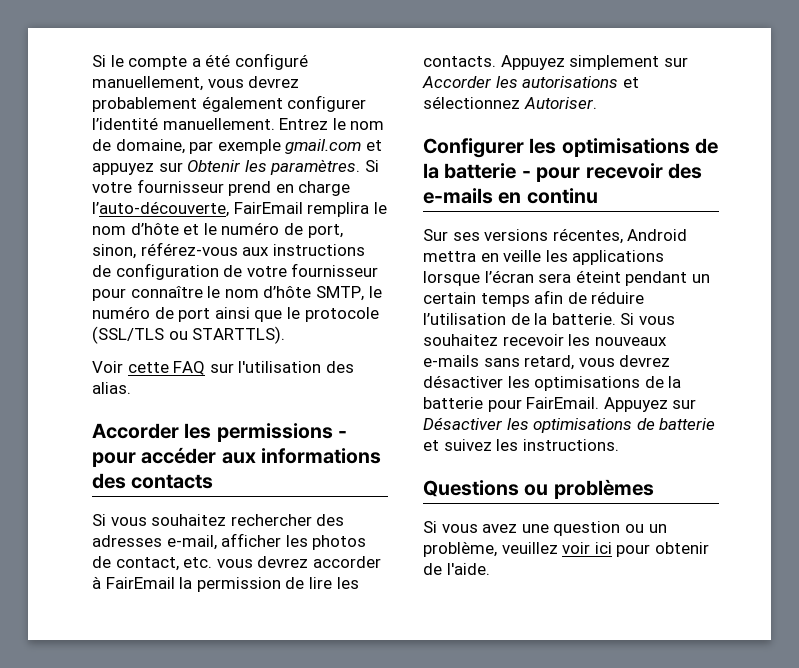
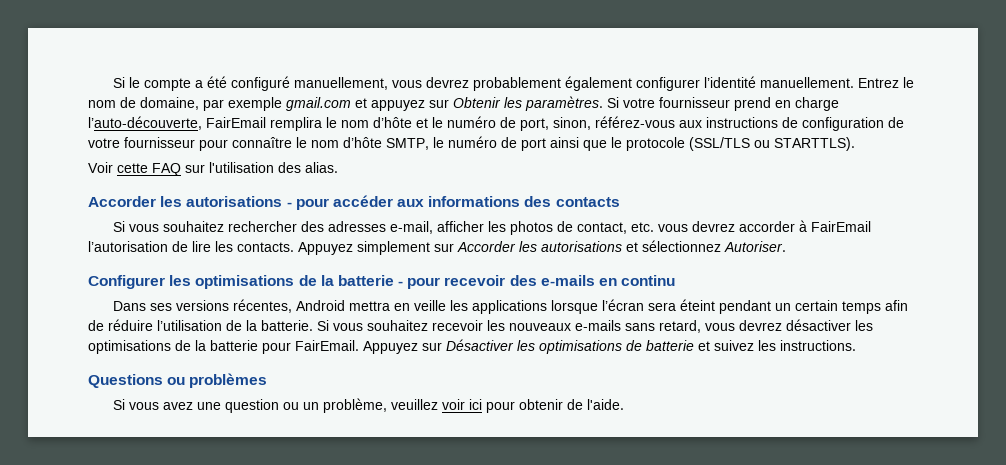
[216,423,333,442] permissions -> [186,196,283,207] autorisations
[179,577,281,592] la permission -> [88,241,168,252] l’autorisation
[423,229,448,241] Sur -> [113,301,147,311] Dans

